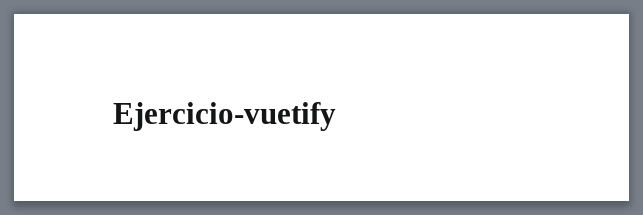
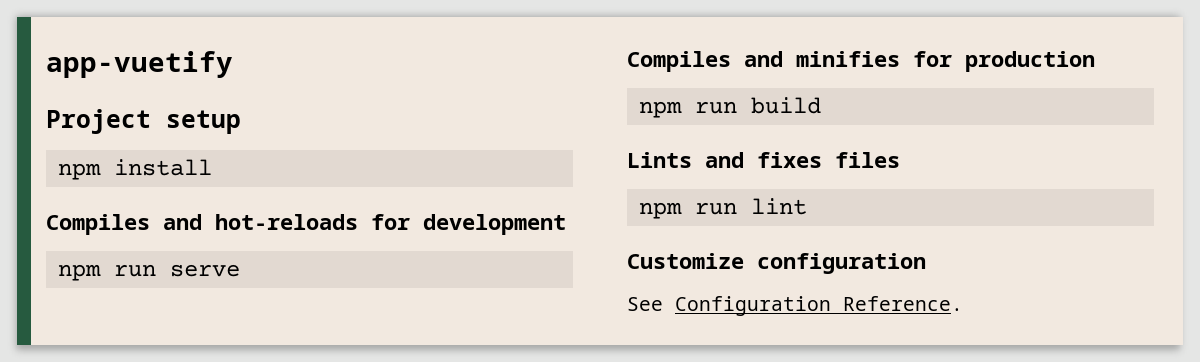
[113,102,336,131] Ejercicio-vuetify -> [46,51,233,78] [46,109,241,134] [57,159,212,180] [46,214,566,235] [57,264,240,281] [627,51,1095,72] [638,97,821,118] [627,152,900,168] [638,198,807,219] [627,253,926,274] [627,296,963,316] app-vuetify // Project setup // npm install // Compiles and hot-reloads for development // npm run serve // Compiles and minifies for production // npm run build // Lints and fixes files // npm run lint // Customize configuration // See Configuration Reference.

